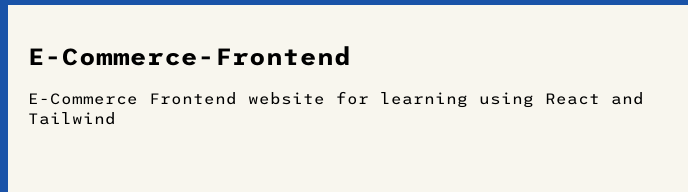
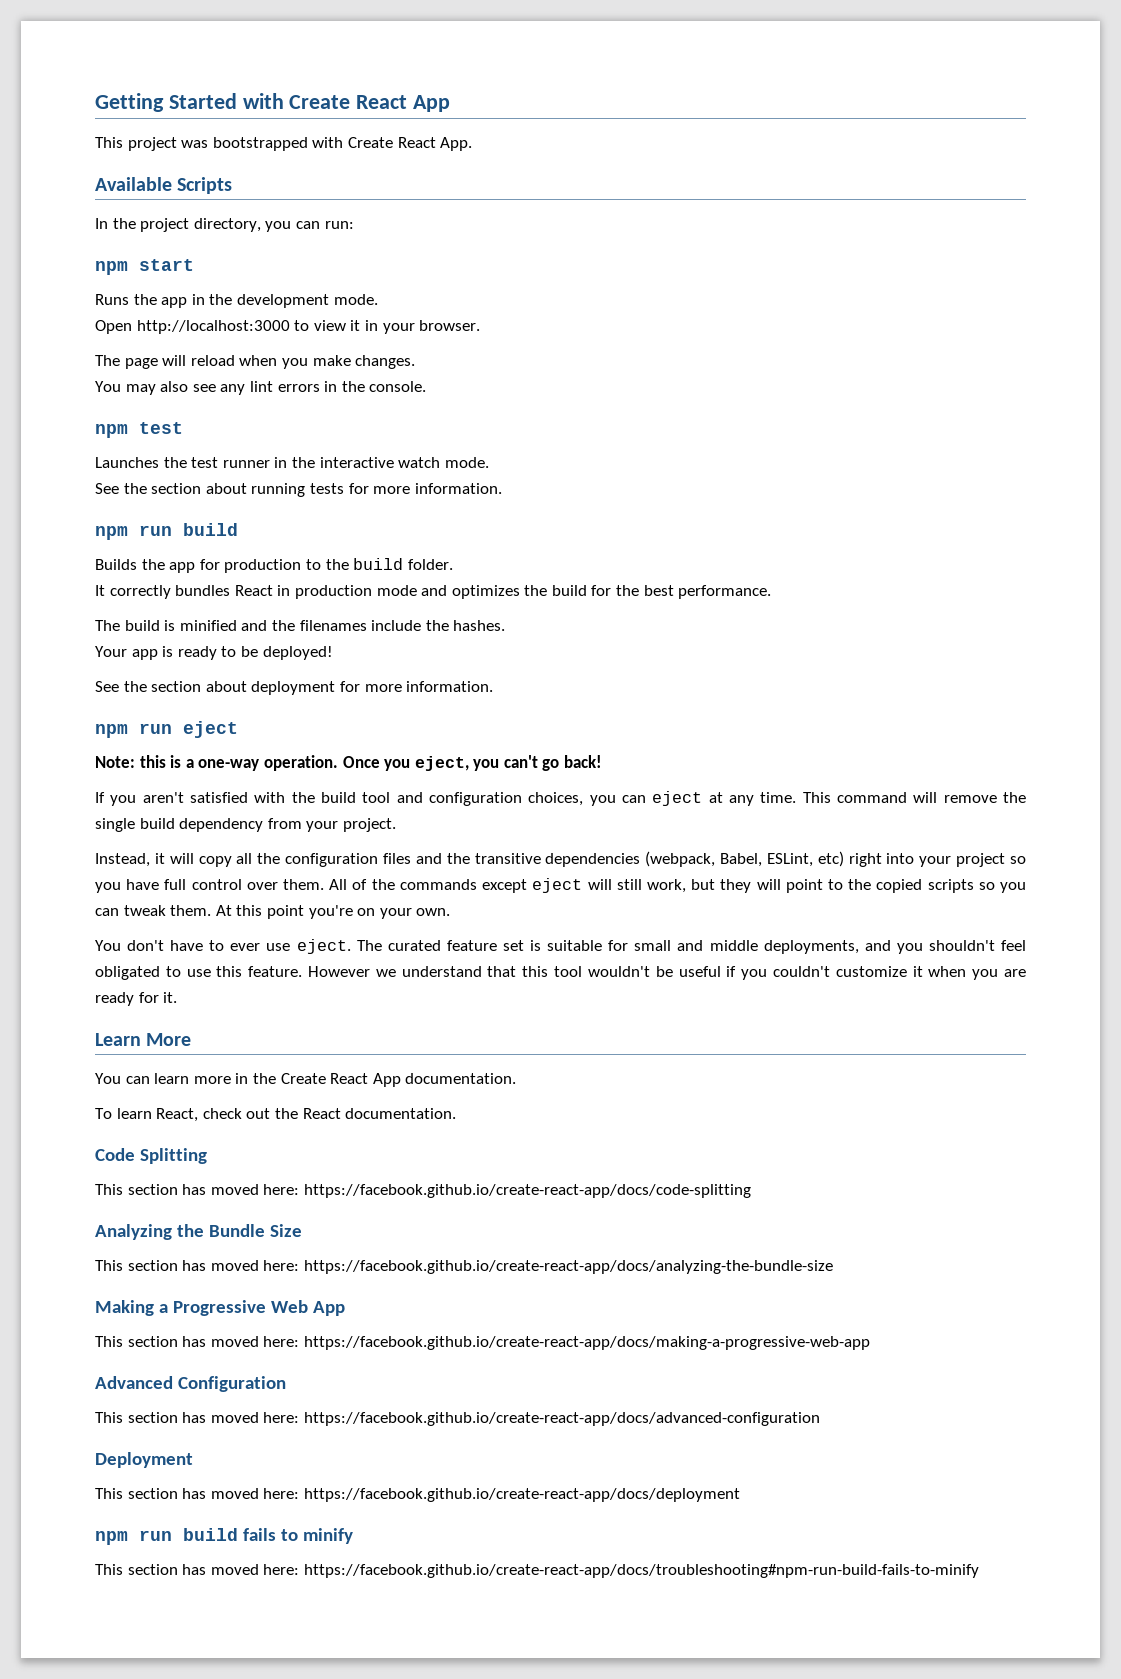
[28,46,351,66] [28,91,644,108] [28,112,116,125] E-Commerce-Frontend // E-Commerce Frontend website for learning using React and Tailwind -> [95,93,451,112] [95,137,473,151] [95,177,233,194] [95,218,354,232] [95,259,194,275] [95,294,378,308] [95,320,481,334] [95,355,416,369] [95,381,427,395] [95,422,183,438] [95,457,489,468] [95,483,502,497] [95,523,238,540] [95,558,453,573] [95,585,772,599] [95,620,506,631] [95,646,333,660] [95,681,494,695] [95,721,238,738] [95,755,603,771] [95,791,1027,806] [95,818,396,832] [95,851,1027,867] [95,878,1027,893] [95,905,451,919] [95,939,1026,954] [95,966,1027,980] [95,992,178,1006] [95,1033,192,1046] [95,1073,517,1087] [95,1108,457,1122] [95,1148,207,1164] [95,1184,751,1198] [95,1224,302,1240] [95,1260,833,1274] [95,1300,345,1316] [95,1336,870,1350] [95,1376,286,1392] [95,1412,820,1426] [95,1452,193,1468] [95,1488,740,1502] [95,1528,353,1545] [95,1564,979,1578] Getting Started with Create React App // This project was bootstrapped with Create React App. // Available Scripts // In the project directory, you can run: // npm start // Runs the app in the development mode. // Open http://localhost:3000 to view it in your browser. // The page will reload when you make changes. // You may also see any lint errors in the console. // npm test // Launches the test runner in the interactive watch mode. // See the section about running tests for more information. // npm run build // Builds the app for production to the build folder. // It correctly bundles React in production mode and optimizes the build for the best performance. // The build is minified and the filenames include the hashes. // Your app is ready to be deployed! // See the section about deployment for more information. // npm run eject // Note: this is a one-way operation. Once you eject, you can't go back! // If you aren't satisfied with the build tool and configuration choices, you can eject at any time. This command will remove the single build dependency from your project. // Instead, it will copy all the configuration files and the transitive dependencies (webpack, Babel, ESLint, etc) right into your project so you have full control over them. All of the commands except eject will still work, but they will point to the copied scripts so you can tweak them. At this point you're on your own. // You don't have to ever use eject. The curated feature set is suitable for small and middle deployments, and you shouldn't feel obligated to use this feature. However we understand that this tool wouldn't be useful if you couldn't customize it when you are ready for it. // Learn More // You can learn more in the Create React App documentation. // To learn React, check out the React documentation. // Code Splitting // This section has moved here: https://facebook.github.io/create-react-app/docs/code-splitting // Analyzing the Bundle Size // This section has moved here: https://facebook.github.io/create-react-app/docs/analyzing-the-bundle-size // Making a Progressive Web App // This section has moved here: https://facebook.github.io/create-react-app/docs/making-a-progressive-web-app // Advanced Configuration // This section has moved here: https://facebook.github.io/create-react-app/docs/advanced-configuration // Deployment // This section has moved here: https://facebook.github.io/create-react-app/docs/deployment // npm run build fails to minify // This section has moved here: https://facebook.github.io/create-react-app/docs/troubleshooting#npm-run-build-fails-to-minify

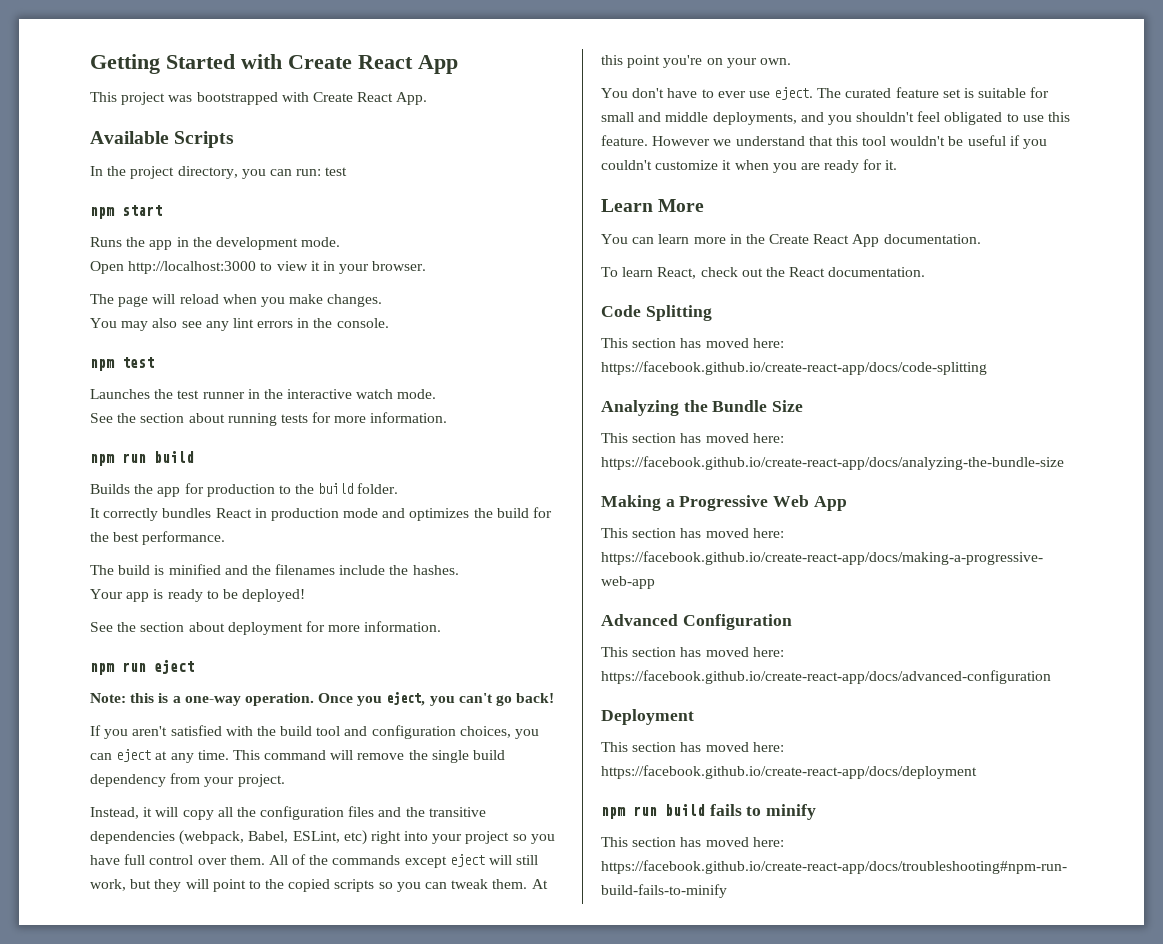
(354, 225) none -> [325,167,348,176] test

